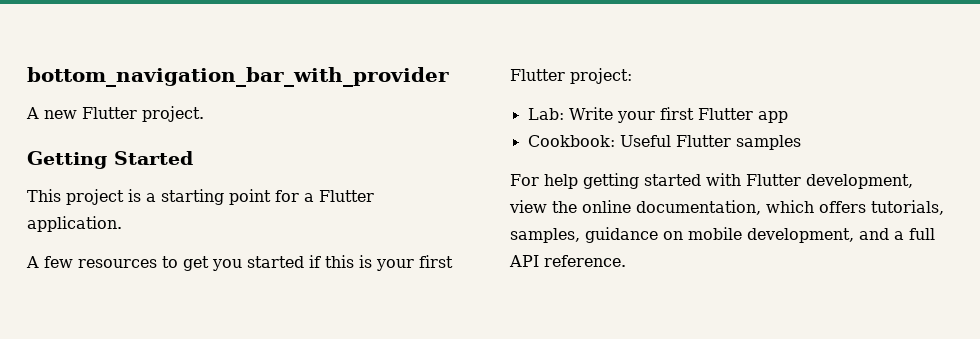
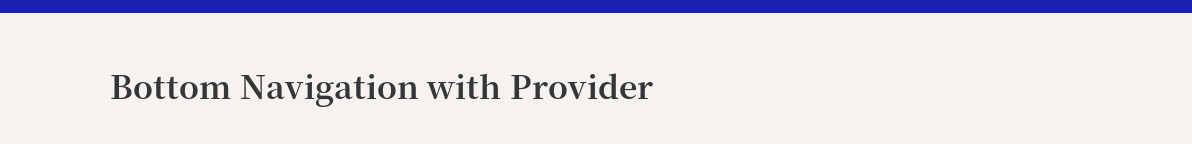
[27,67,449,87] [26,106,204,122] [27,151,193,169] [27,189,374,205] [27,216,122,232] [26,255,453,271] [510,68,632,84] [527,107,788,123] [527,135,801,150] [510,173,913,189] [509,200,944,215] [510,227,935,243] [509,255,626,267] bottom_navigation_bar_with_provider // A new Flutter project. // Getting Started // This project is a starting point for a Flutter application. // A few resources to get you started if this is your first Flutter project: // Lab: Write your first Flutter app // Cookbook: Useful Flutter samples // For help getting started with Flutter development, view the online documentation, which offers tutorials, samples, guidance on mobile development, and a full API reference. -> [110,73,653,107] Bottom Navigation with Provider

